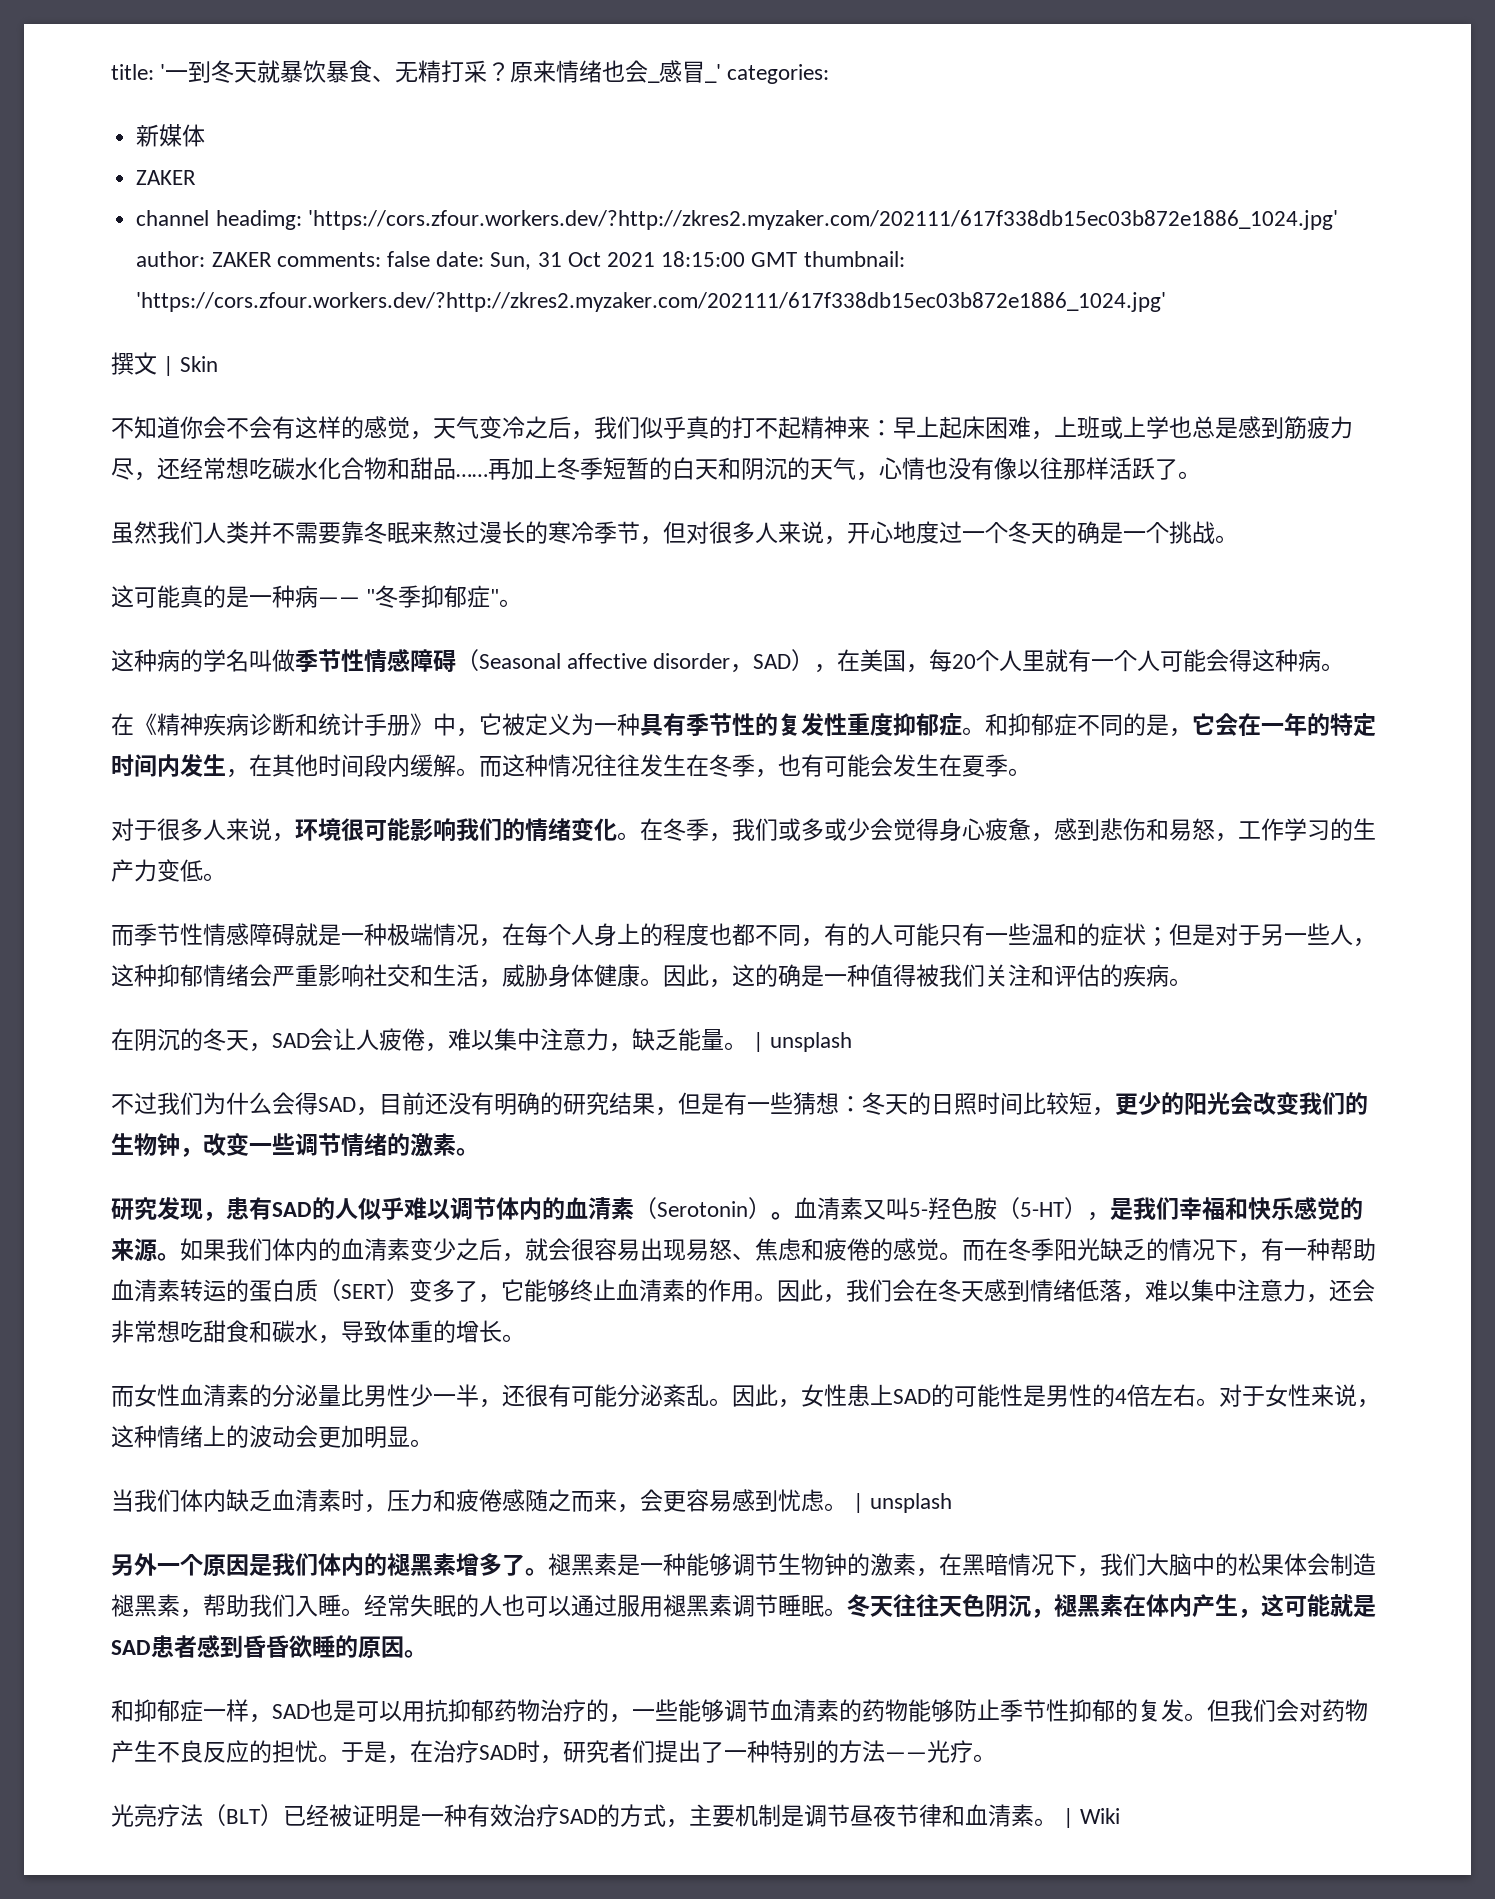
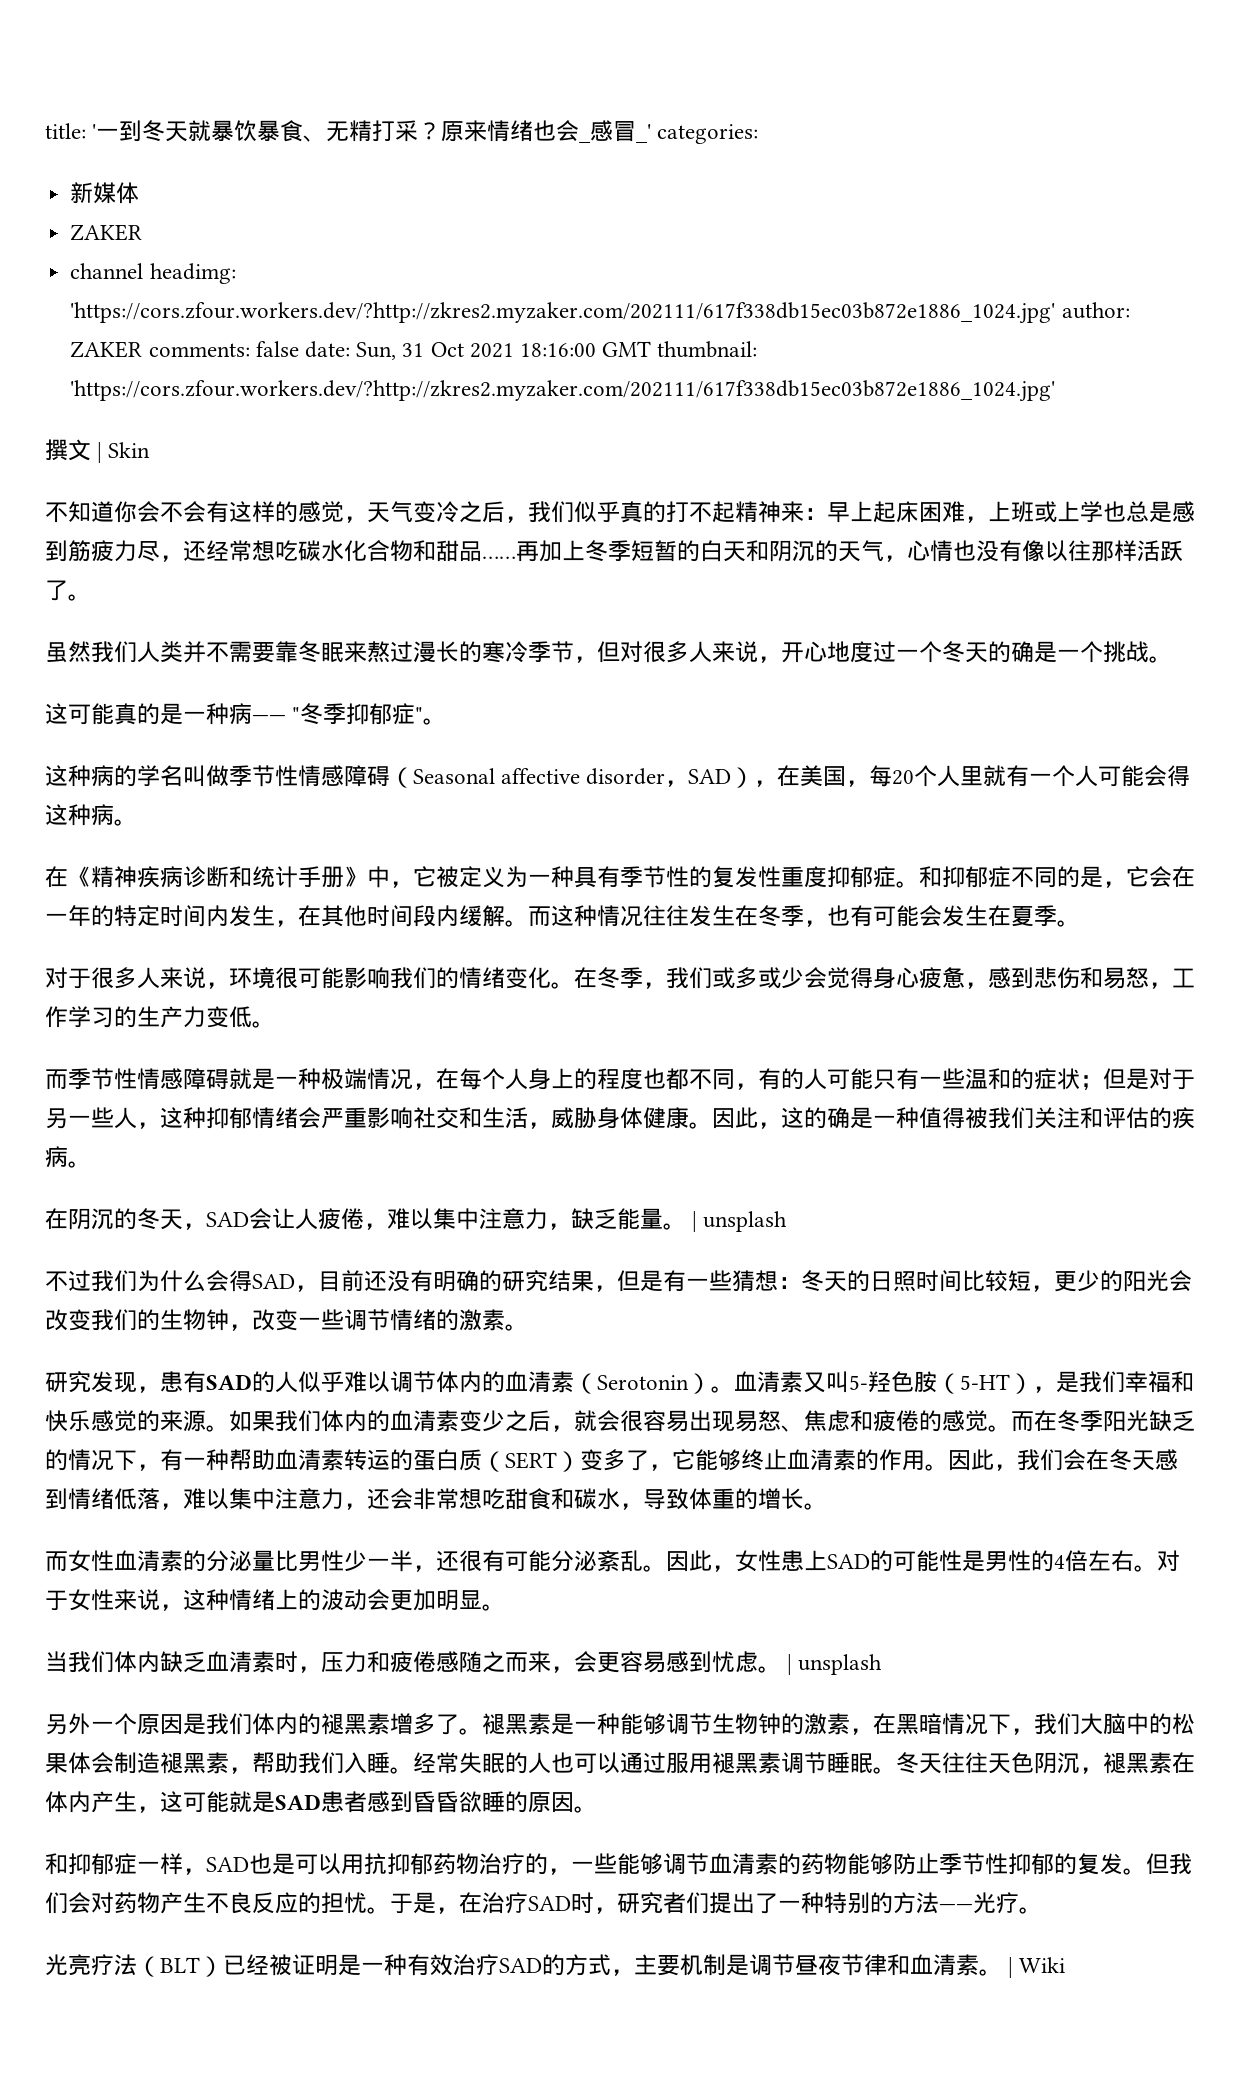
[661,251,746,267] 18:15:00 -> [519,343,596,357] 18:16:00

